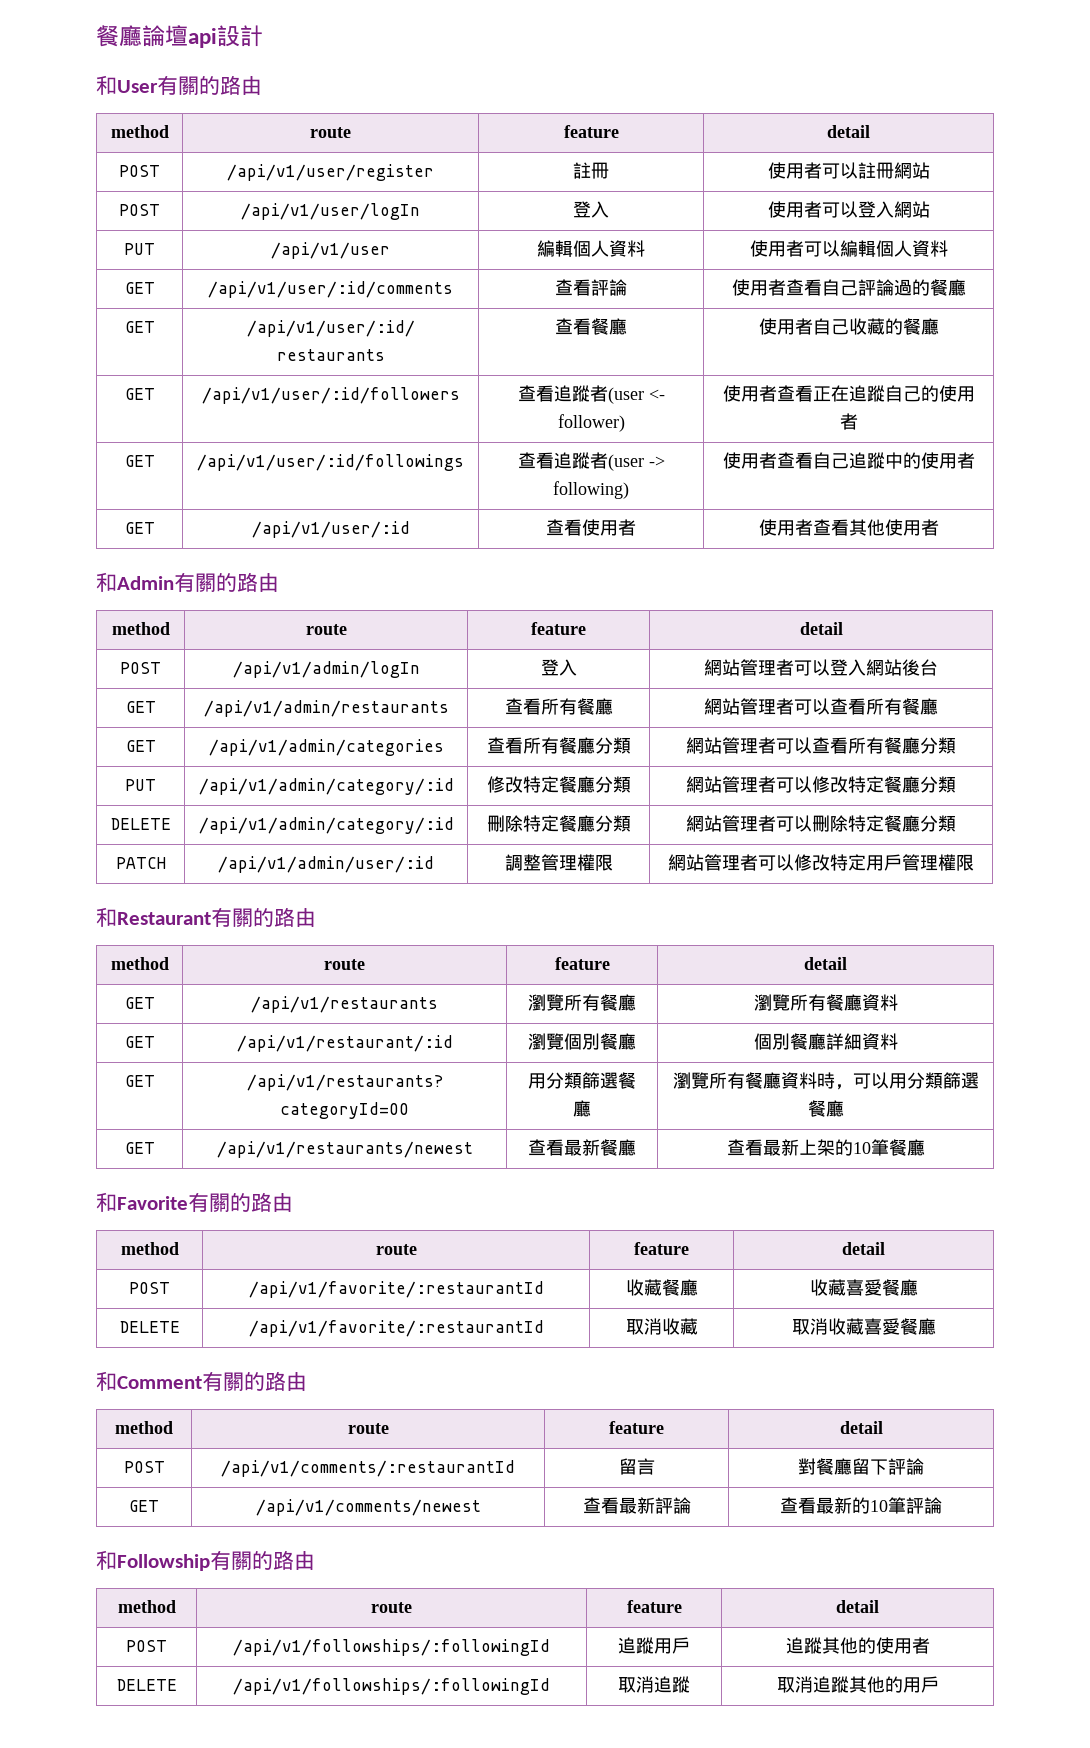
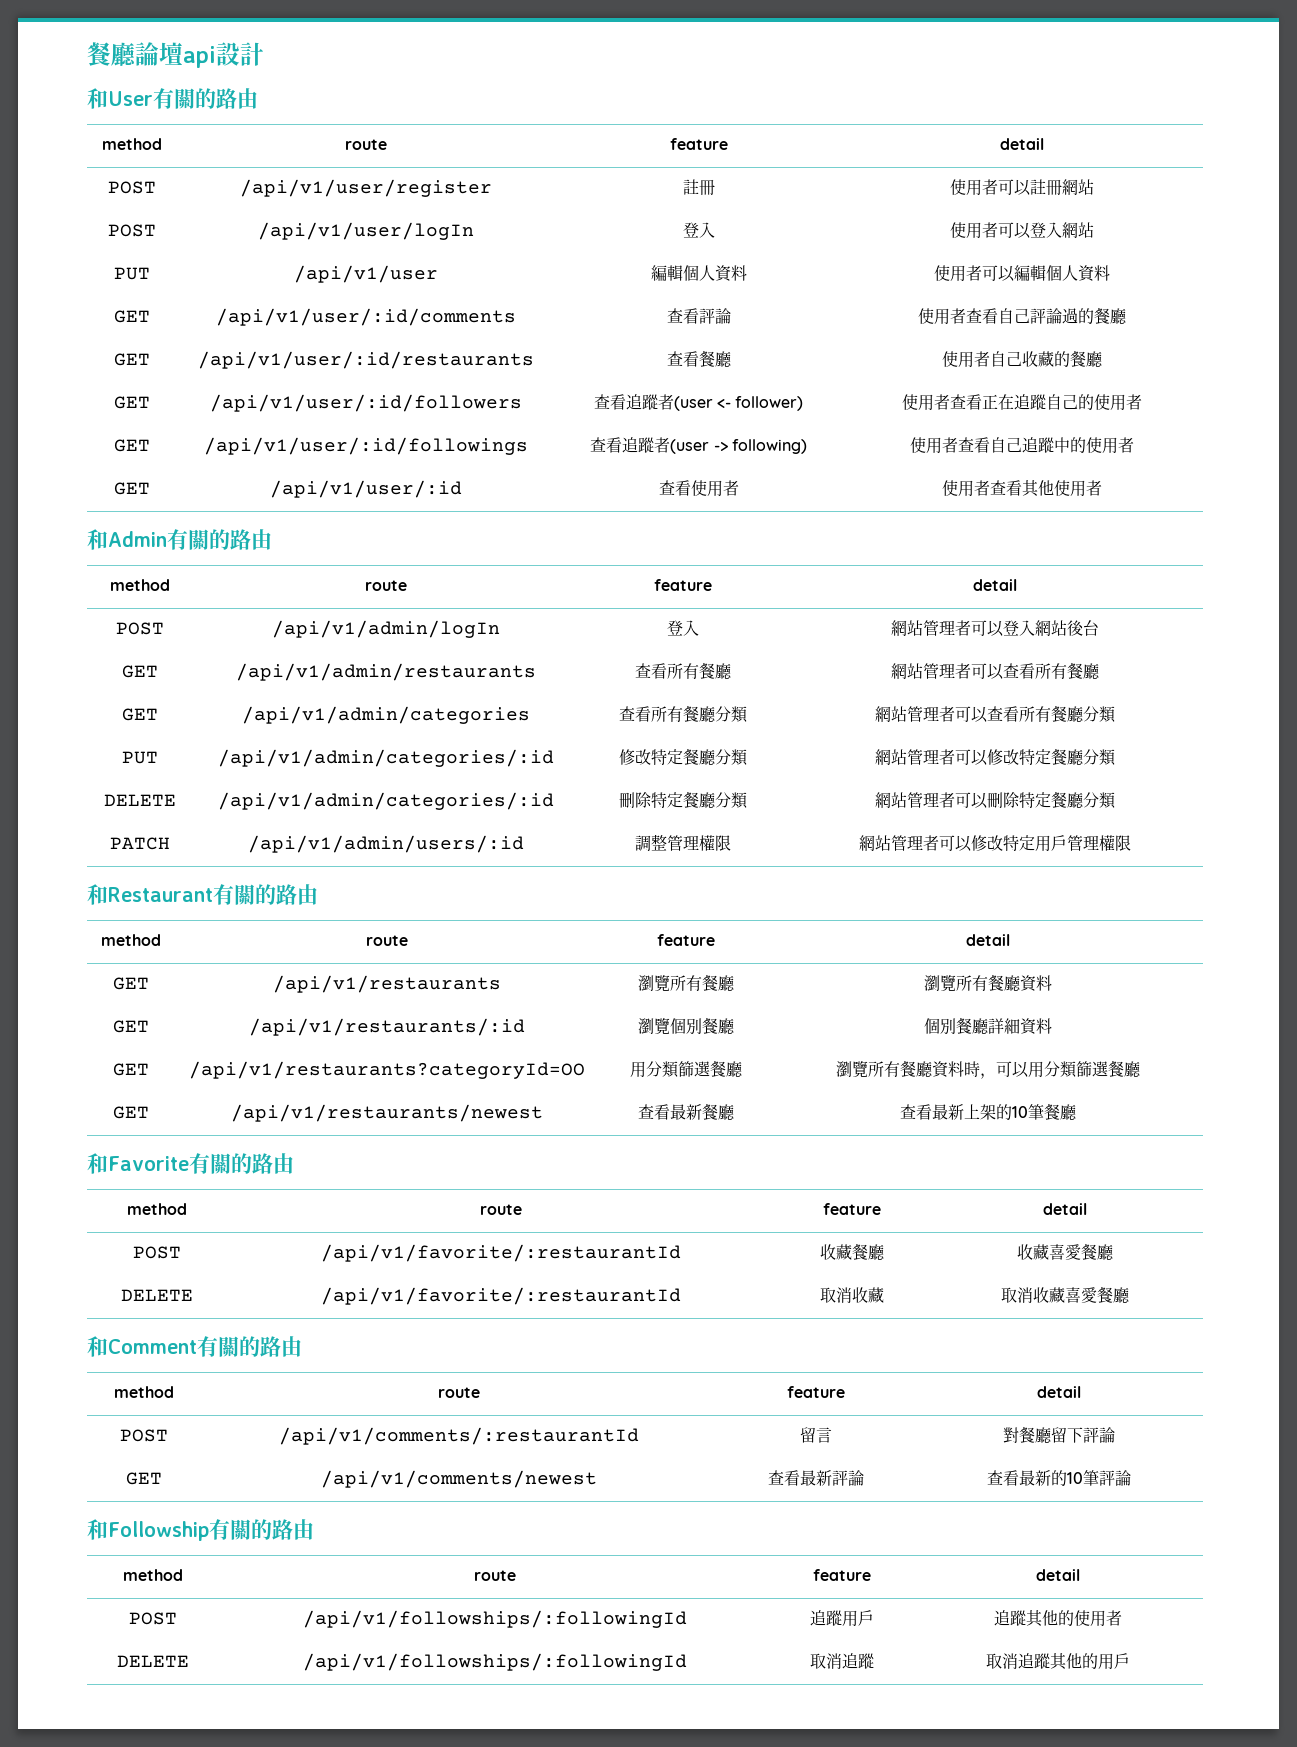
[198,778,454,795] /api/v1/admin/category/:id -> [217,749,554,767] /api/v1/admin/categories/:id
[198,817,454,834] /api/v1/admin/category/:id -> [217,792,554,810] /api/v1/admin/categories/:id
[218,856,434,873] /api/v1/admin/user/:id -> [247,835,524,853] /api/v1/admin/users/:id
[236,1035,453,1052] /api/v1/restaurant/:id -> [248,1018,525,1036] /api/v1/restaurants/:id

